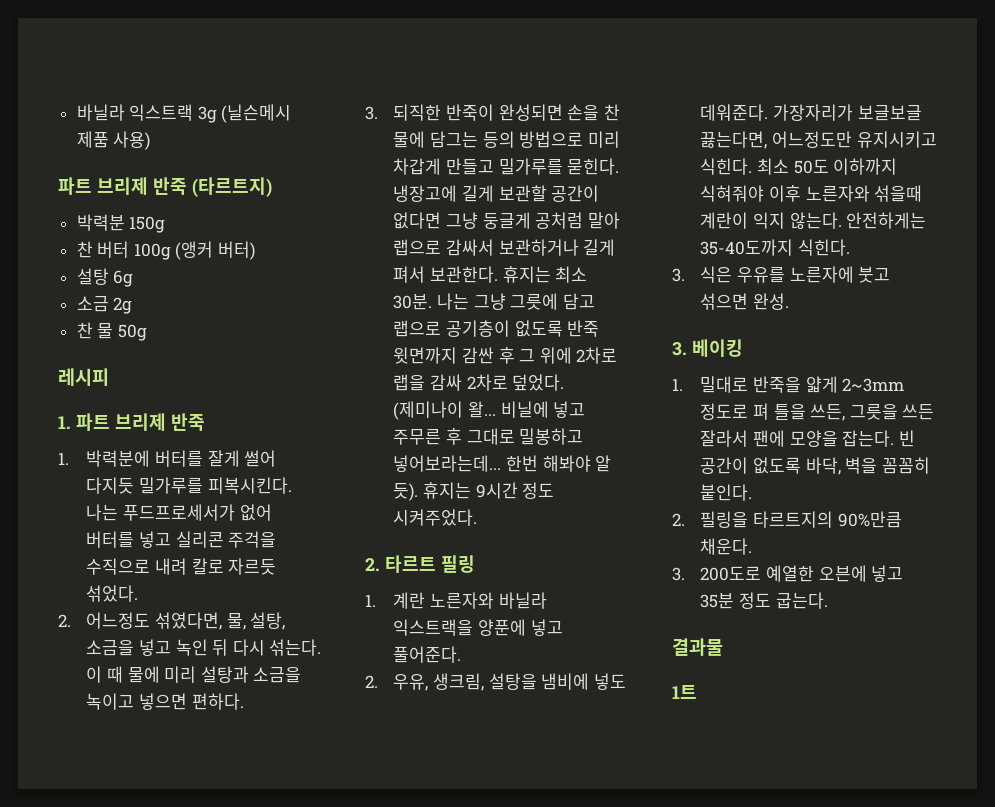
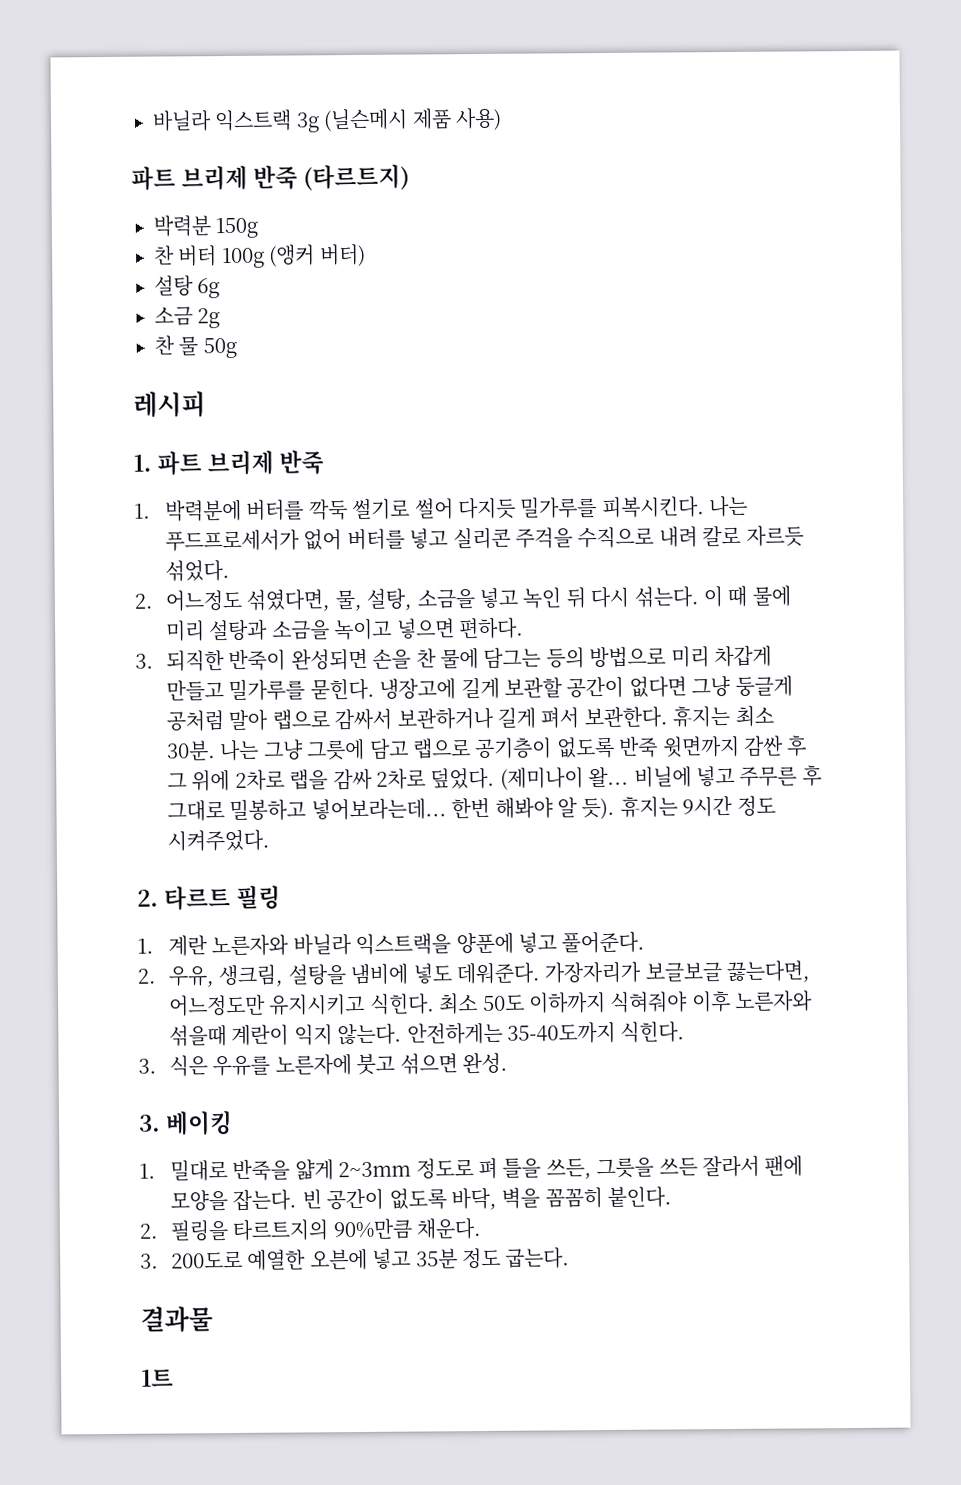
[207,450,240,467] 잘게 -> [308,498,411,521] 깍둑 썰기로

